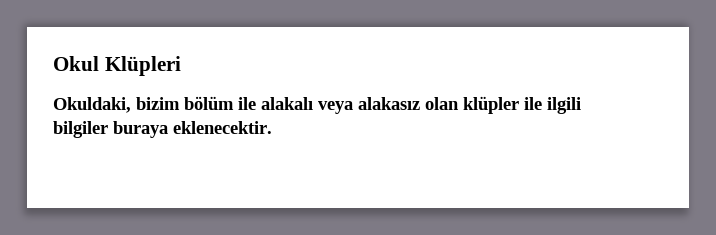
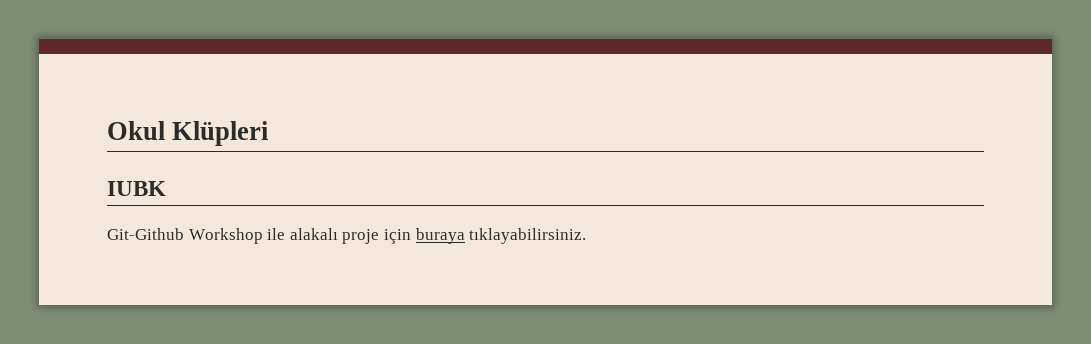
[53,96,581,114] [53,121,272,138] Okuldaki, bizim bölüm ile alakalı veya alakasız olan klüpler ile ilgili bilgiler buraya eklenecektir. -> [107,181,166,196] [107,228,587,244] IUBK // Git-Github Workshop ile alakalı proje için buraya tıklayabilirsiniz.

